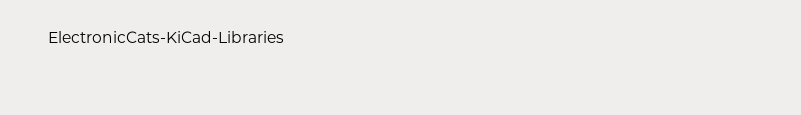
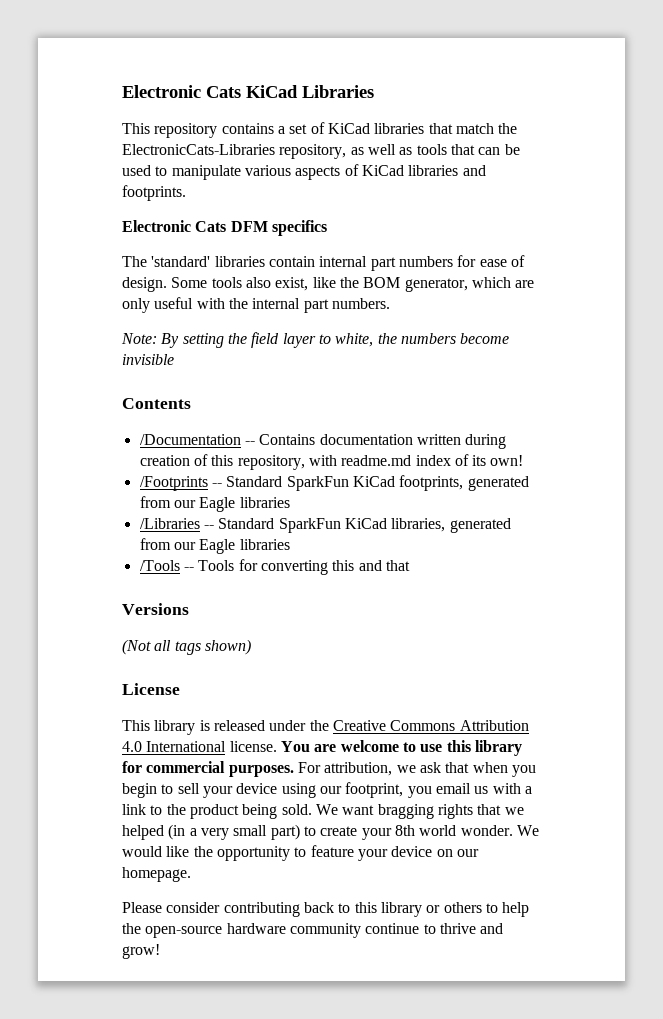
[48,31,284,43] ElectronicCats-KiCad-Libraries -> [122,85,374,98] [122,122,518,138] [122,144,520,159] [122,164,486,180] [122,185,186,201] [122,220,327,236] [122,255,525,271] [122,277,535,292] [122,297,390,313] [121,332,510,348] [122,354,174,365] [122,398,191,409] [139,434,507,449] [139,454,524,470] [139,475,529,491] [139,496,290,512] [139,518,511,533] [139,538,290,554] [139,559,410,575] [122,603,189,615] [122,639,251,655] [122,683,180,695] [122,720,529,735] [122,740,522,756] [122,761,536,777] [122,782,532,798] [122,804,524,819] [122,824,539,840] [122,845,479,861] [122,867,191,882] [122,902,530,917] [122,923,504,938] [122,944,160,959] Electronic Cats KiCad Libraries // This repository contains a set of KiCad libraries that match the ElectronicCats-Libraries repository, as well as tools that can be used to manipulate various aspects of KiCad libraries and footprints. // Electronic Cats DFM specifics // The 'standard' libraries contain internal part numbers for ease of design. Some tools also exist, like the BOM generator, which are only useful with the internal part numbers. // Note: By setting the field layer to white, the numbers become invisible // Contents // /Documentation -- Contains documentation written during creation of this repository, with readme.md index of its own! // /Footprints -- Standard SparkFun KiCad footprints, generated from our Eagle libraries // /Libraries -- Standard SparkFun KiCad libraries, generated from our Eagle libraries // /Tools -- Tools for converting this and that // Versions // (Not all tags shown) // License // This library is released under the Creative Commons Attribution 4.0 International license. You are welcome to use this library for commercial purposes. For attribution, we ask that when you begin to sell your device using our footprint, you email us with a link to the product being sold. We want bragging rights that we helped (in a very small part) to create your 8th world wonder. We would like the opportunity to feature your device on our homepage. // Please consider contributing back to this library or others to help the open-source hardware community continue to thrive and grow!

